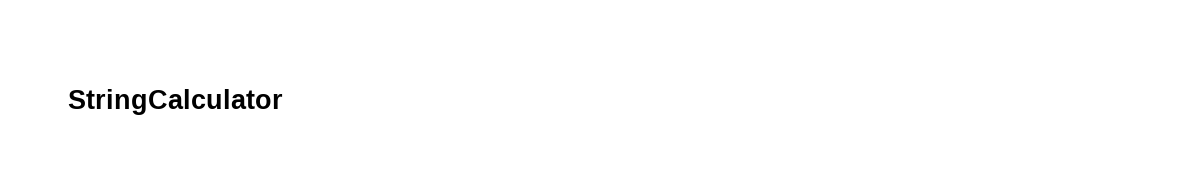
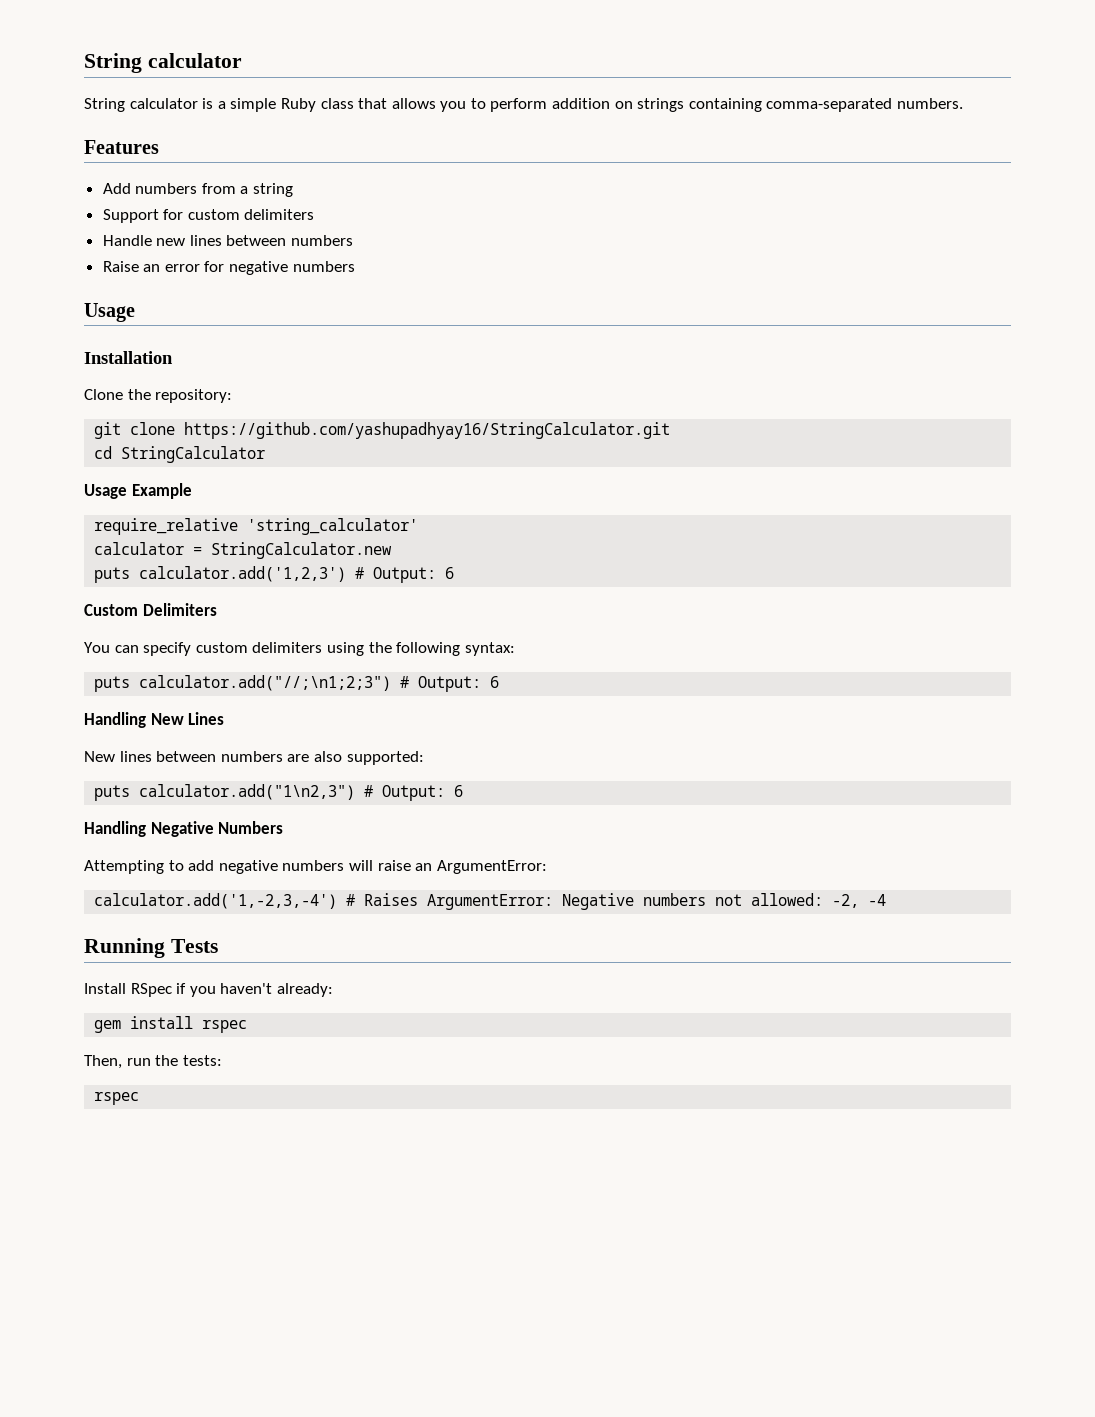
[68,89,283,115] StringCalculator -> [84,53,242,73] [84,98,964,112] [84,140,159,154] [102,183,294,197] [102,209,315,223] [102,235,354,246] [102,261,355,275] [84,303,135,322] [84,351,173,364] [84,389,233,403] [94,422,671,439] [94,446,266,463] [84,483,192,499] [94,518,419,535] [94,542,393,559] [94,566,455,583] [84,603,217,616] [84,642,515,656] [94,675,500,692] [84,712,225,728] [84,751,424,765] [94,784,464,801] [84,821,284,837] [84,860,547,874] [94,893,887,910] [84,938,218,958] [84,983,333,997] [94,1016,248,1033] [84,1055,222,1069] [94,1092,140,1105] String calculator // String calculator is a simple Ruby class that allows you to perform addition on strings containing comma-separated numbers. // Features // Add numbers from a string // Support for custom delimiters // Handle new lines between numbers // Raise an error for negative numbers // Usage // Installation // Clone the repository: // git clone https://github.com/yashupadhyay16/StringCalculator.git // cd StringCalculator // Usage Example // require_relative 'string_calculator' // calculator = StringCalculator.new // puts calculator.add('1,2,3') # Output: 6 // Custom Delimiters // You can specify custom delimiters using the following syntax: // puts calculator.add("//;\n1;2;3") # Output: 6 // Handling New Lines // New lines between numbers are also supported: // puts calculator.add("1\n2,3") # Output: 6 // Handling Negative Numbers // Attempting to add negative numbers will raise an ArgumentError: // calculator.add('1,-2,3,-4') # Raises ArgumentError: Negative numbers not allowed: -2, -4 // Running Tests // Install RSpec if you haven't already: // gem install rspec // Then, run the tests: // rspec

